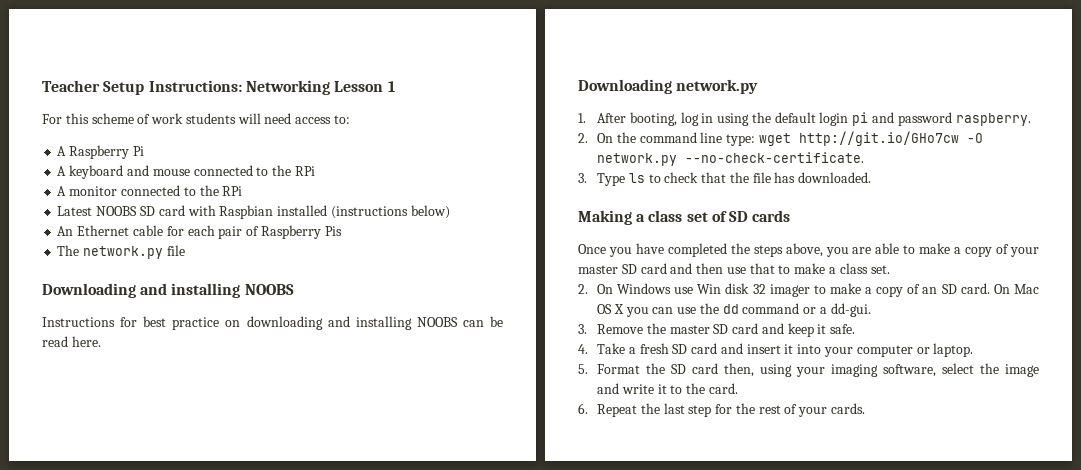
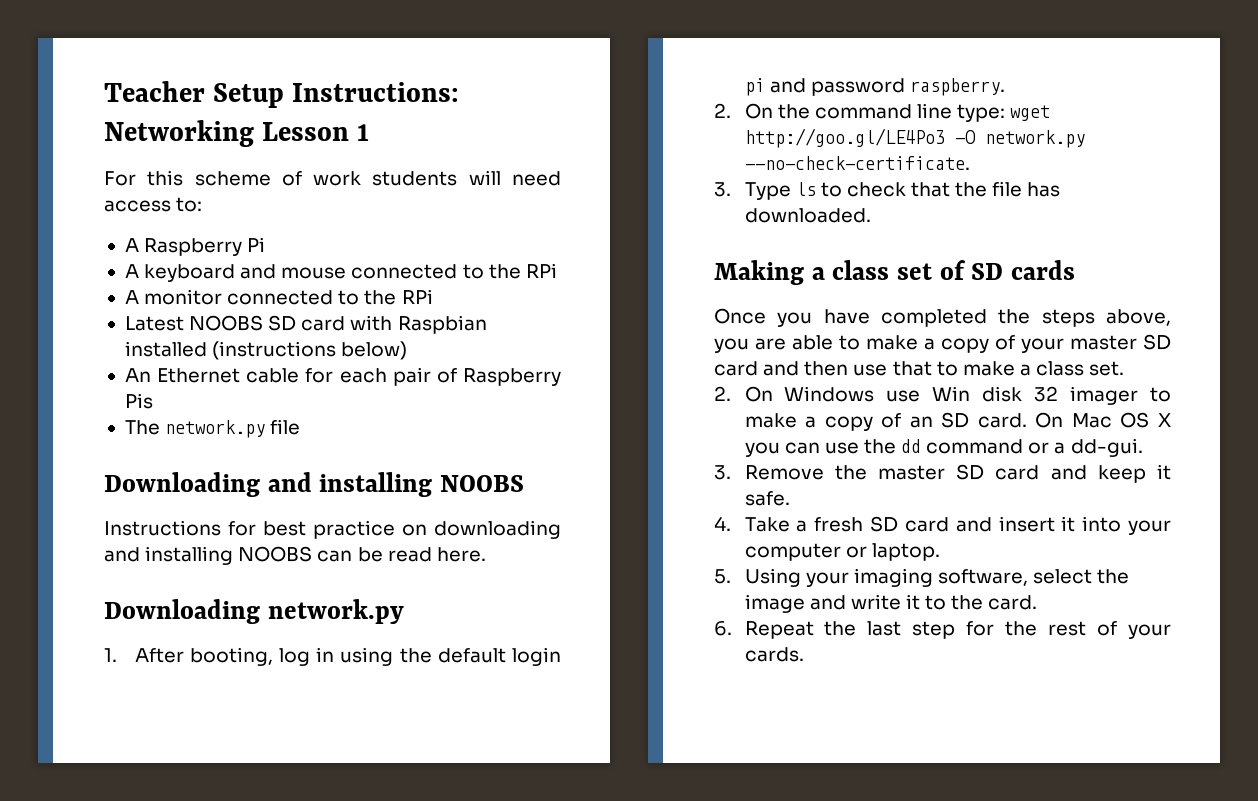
[798,131,959,146] http://git.io/GHo7cw -> [744,128,945,148] http://goo.gl/LE4Po3
[596,363,792,377] Format the SD card then, using -> [744,568,801,587] Using

